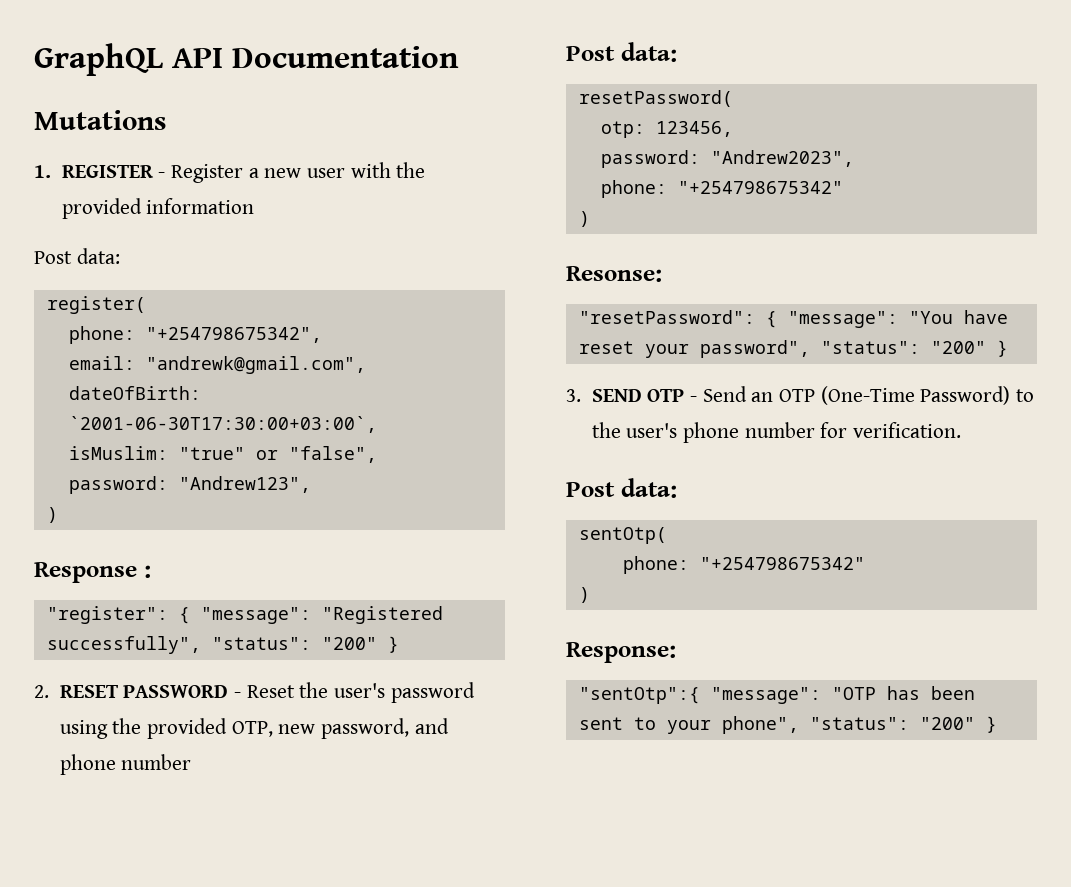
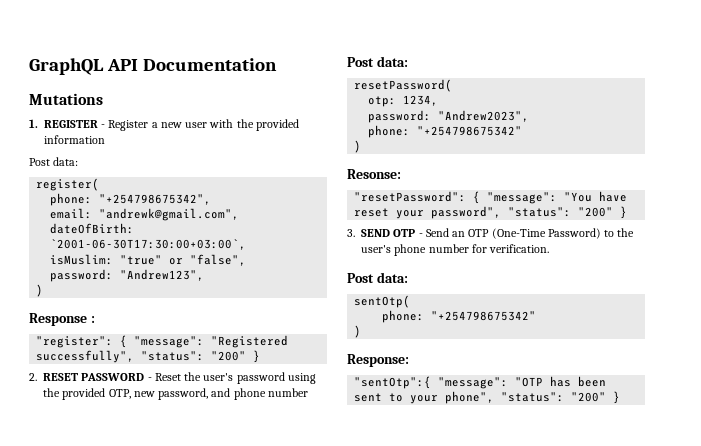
[655,121,733,137] 123456, -> [403,95,439,106] 1234,

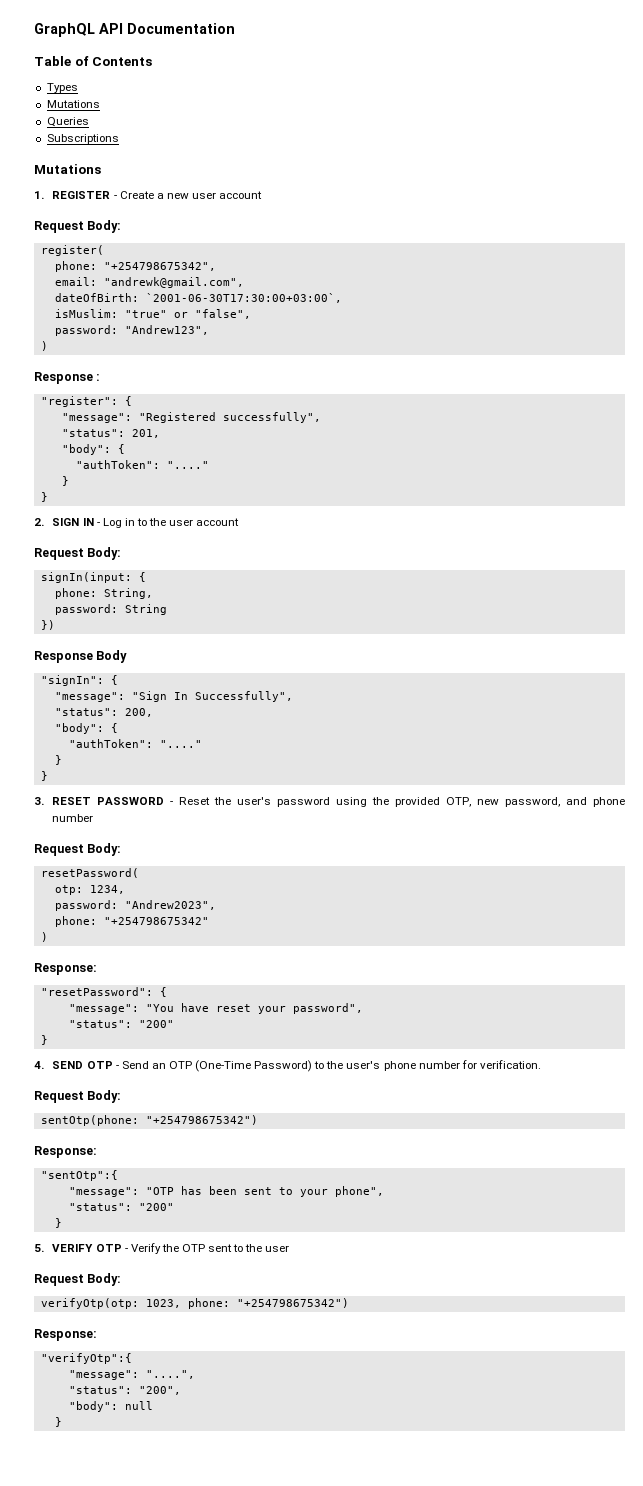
(277, 64) none -> [34,56,153,66] [46,83,78,93] [46,100,100,108] [46,117,89,127] [46,134,119,144] // Table of Contents // Types // Mutations // Queries // Subscriptions
[108,120,149,131] Register -> [119,191,154,199] Create
[209,119,299,131] [44,135,105,144] [29,157,79,166] with the provided information // Post data: -> [219,191,263,199] [34,220,122,233] account // Request Body:
(128, 341) none -> (132, 401) //
[141,350,261,363] [29,373,37,381] "status": "200" } // 2. -> [61,429,160,438] [61,444,125,455] [75,460,209,469] [61,476,69,486] [40,492,48,502] [34,518,240,528] [34,547,122,560] [40,572,146,583] [54,588,153,599] [54,604,167,615] [40,620,55,630] [34,650,128,663] [40,675,118,686] [54,691,293,702] [54,708,153,717] [54,723,118,734] [68,739,202,748] [54,755,62,765] [40,771,48,781] [34,797,44,805] // "status": 201, // "body": { // "authToken": "...." // } // } // 2. SIGN IN - Log in to the user account // Request Body: // signIn(input: { // phone: String, // password: String // }) // Response Body // "signIn": { // "message": "Sign In Successfully", // "status": 200, // "body": { // "authToken": "...." // } // } // 3.
[347,56,408,67] Post data: -> [34,843,122,856] Request Body:
[347,169,401,179] Resonse: -> [34,963,97,975] Response:
(481, 197) none -> (167, 992) //
[508,206,628,219] [347,229,355,237] "status": "200" } // 3. -> [68,1020,174,1028] [40,1035,48,1045] [34,1061,44,1069] // "status": "200" // } // 4.
[347,272,408,283] [354,295,411,308] [382,310,537,323] [354,325,362,338] Post data: // sentOtp( // phone: "+254798675342" // ) -> [34,1090,122,1103] [40,1115,258,1126] Request Body: // sentOtp(phone: "+254798675342")
(432, 382) none -> (118, 1175) //
[501,391,621,404] "status": "200" } -> [68,1203,174,1211] [54,1218,62,1228] [34,1243,290,1254] [34,1273,122,1286] [40,1298,349,1309] [34,1329,97,1341] [40,1353,132,1364] [68,1370,195,1380] [68,1386,181,1395] [68,1401,153,1412] [54,1417,62,1427] // "status": "200" // } // 5. VERIFY OTP - Verify the OTP sent to the user // Request Body: // verifyOtp(otp: 1023, phone: "+254798675342") // Response: // "verifyOtp":{ // "message": "....", // "status": "200", // "body": null // }

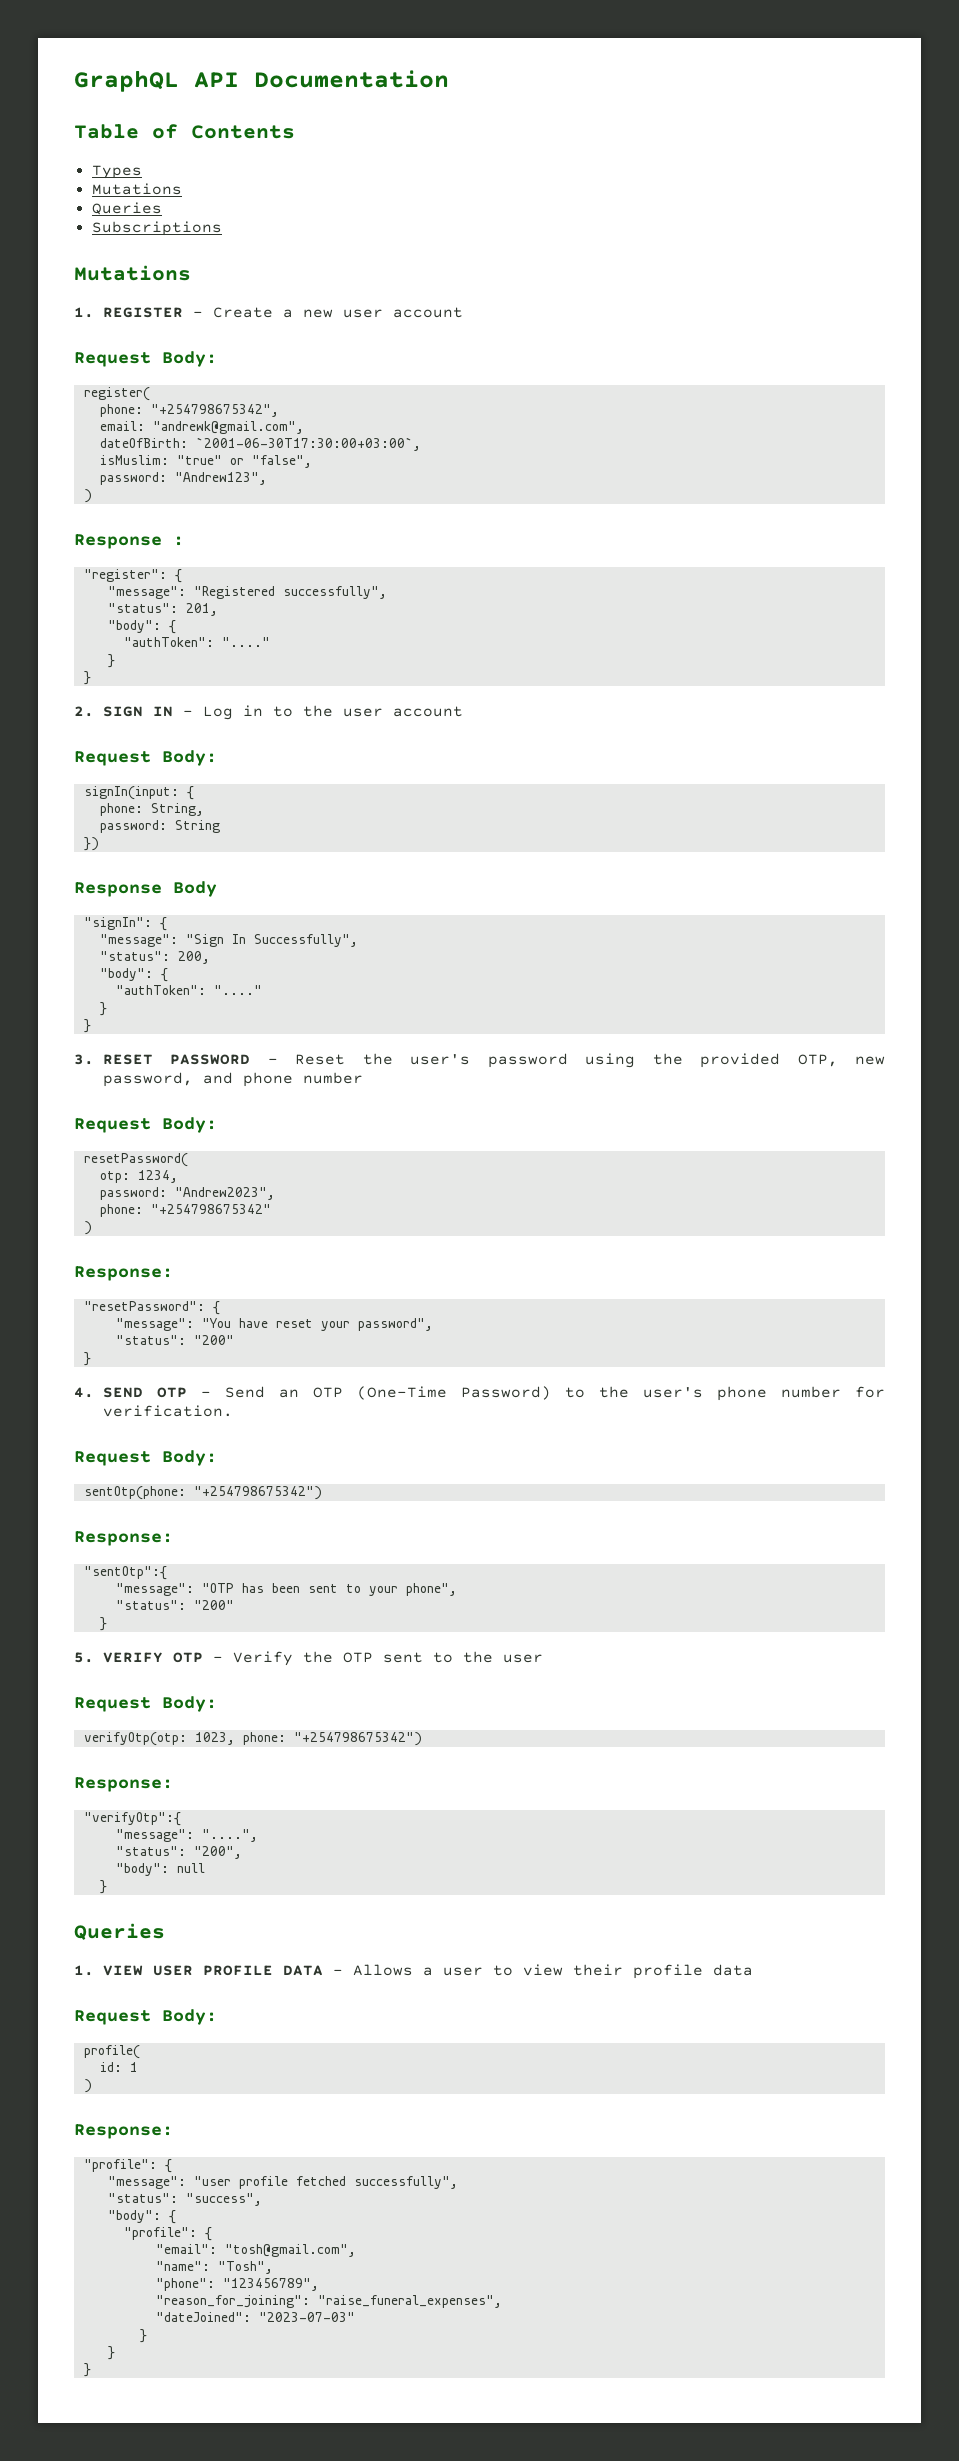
(62, 1422) none -> [74,1923,165,1940] [74,1964,753,1979] [74,2009,217,2025] [83,2045,140,2059] [99,2062,138,2072] [83,2079,92,2093] [74,2124,173,2139] [83,2159,172,2173] [107,2176,458,2189] [107,2193,262,2206] [107,2210,176,2224] [123,2227,212,2241] [155,2244,356,2257] [155,2261,273,2274] [155,2278,319,2291] [155,2295,502,2308] [155,2312,355,2322] [139,2329,147,2343] [107,2346,115,2360] [83,2363,91,2377] // Queries // 1. VIEW USER PROFILE DATA - Allows a user to view their profile data // Request Body: // profile( // id: 1 // ) // Response: // "profile": { // "message": "user profile fetched successfully", // "status": "success", // "body": { // "profile": { // "email": "tosh@gmail.com", // "name": "Tosh", // "phone": "123456789", // "reason_for_joining": "raise_funeral_expenses", // "dateJoined": "2023-07-03" // } // } // }

